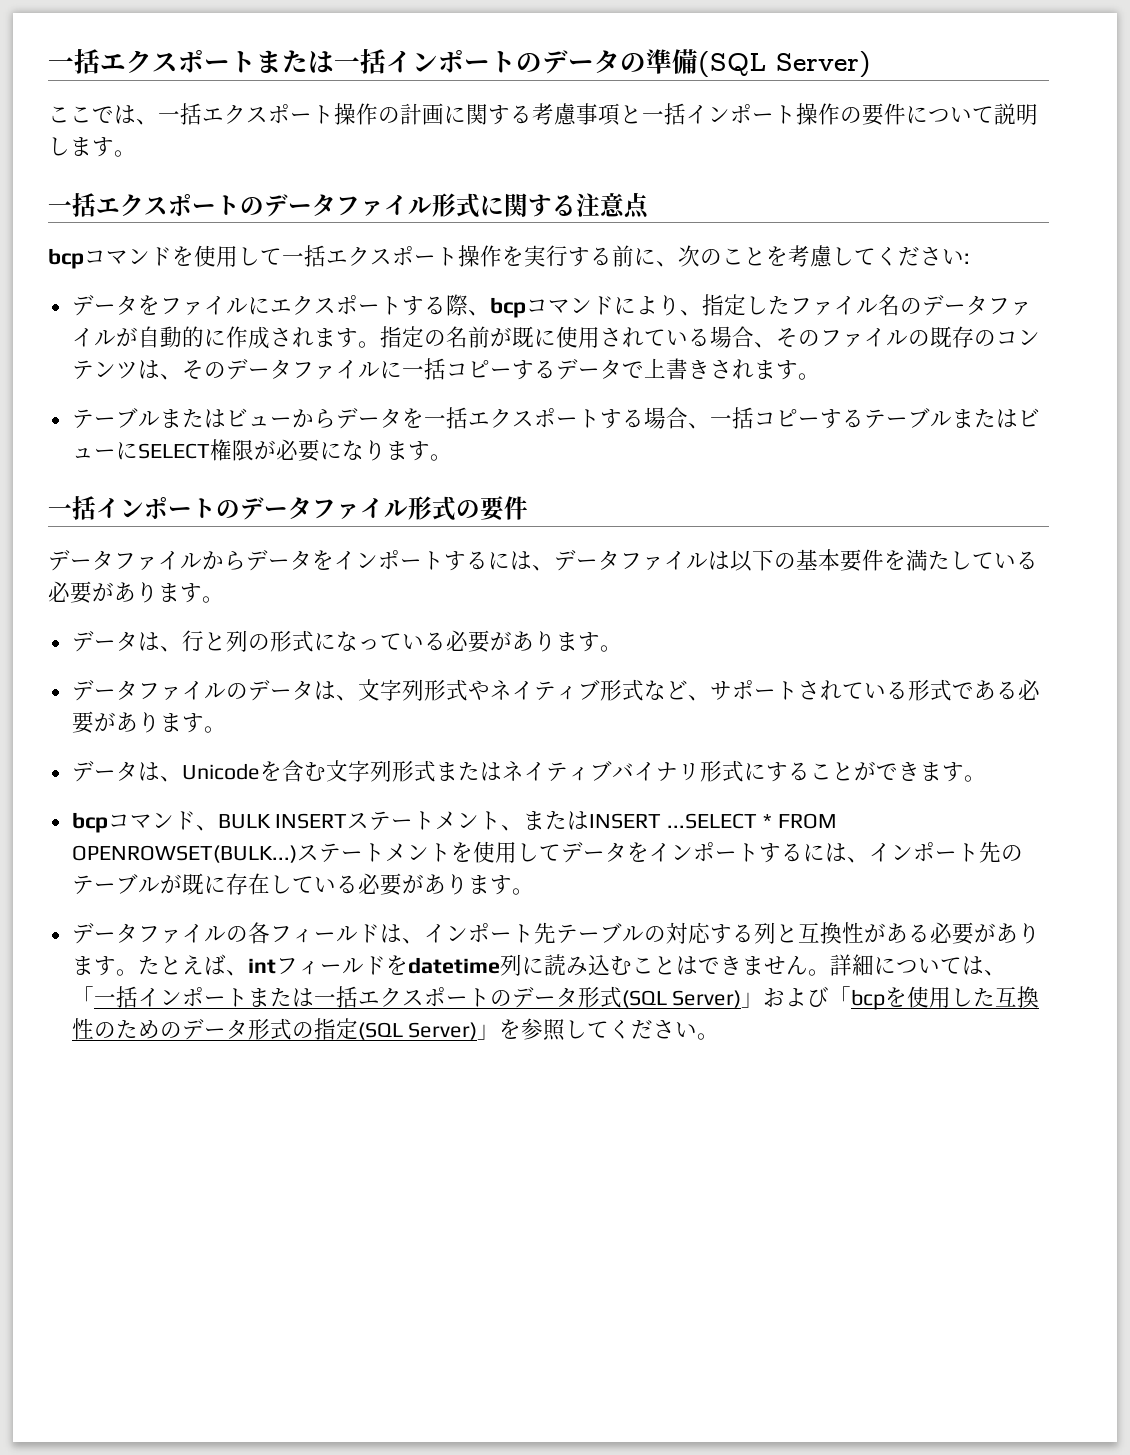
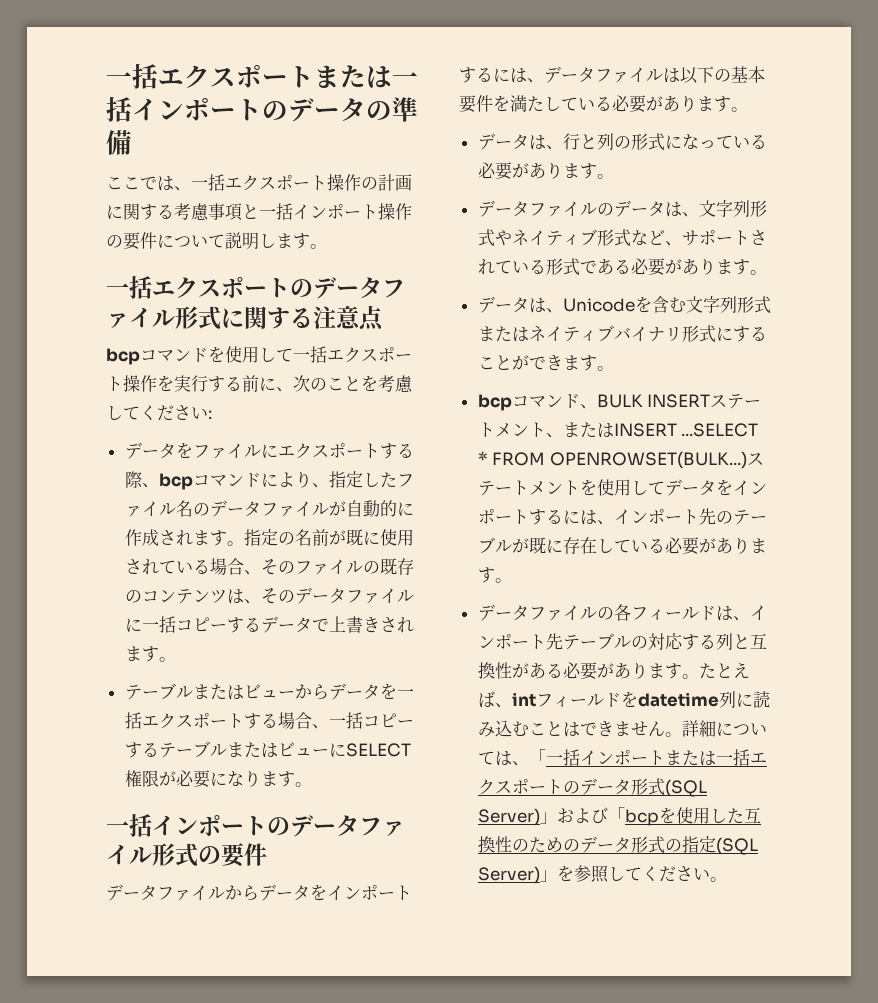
[698,51,871,78] (SQL Server) -> (132, 142) none

